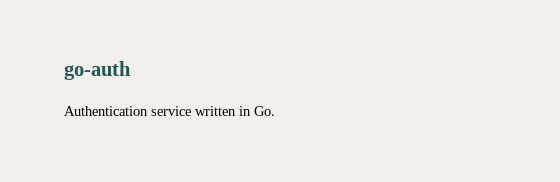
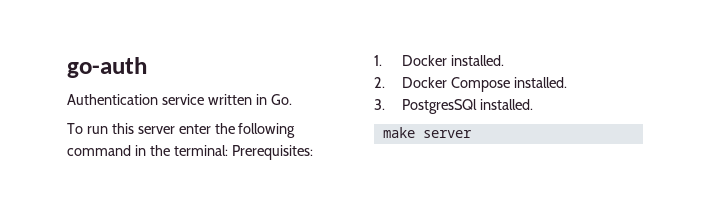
(275, 111) none -> [67,123,296,138] [67,145,313,160] [374,55,504,66] [374,77,567,92] [374,99,533,114] [382,127,472,138] // To run this server enter the following command in the terminal: Prerequisites: // 1. Docker installed. // 2. Docker Compose installed. // 3. PostgresSQl installed. // make server

